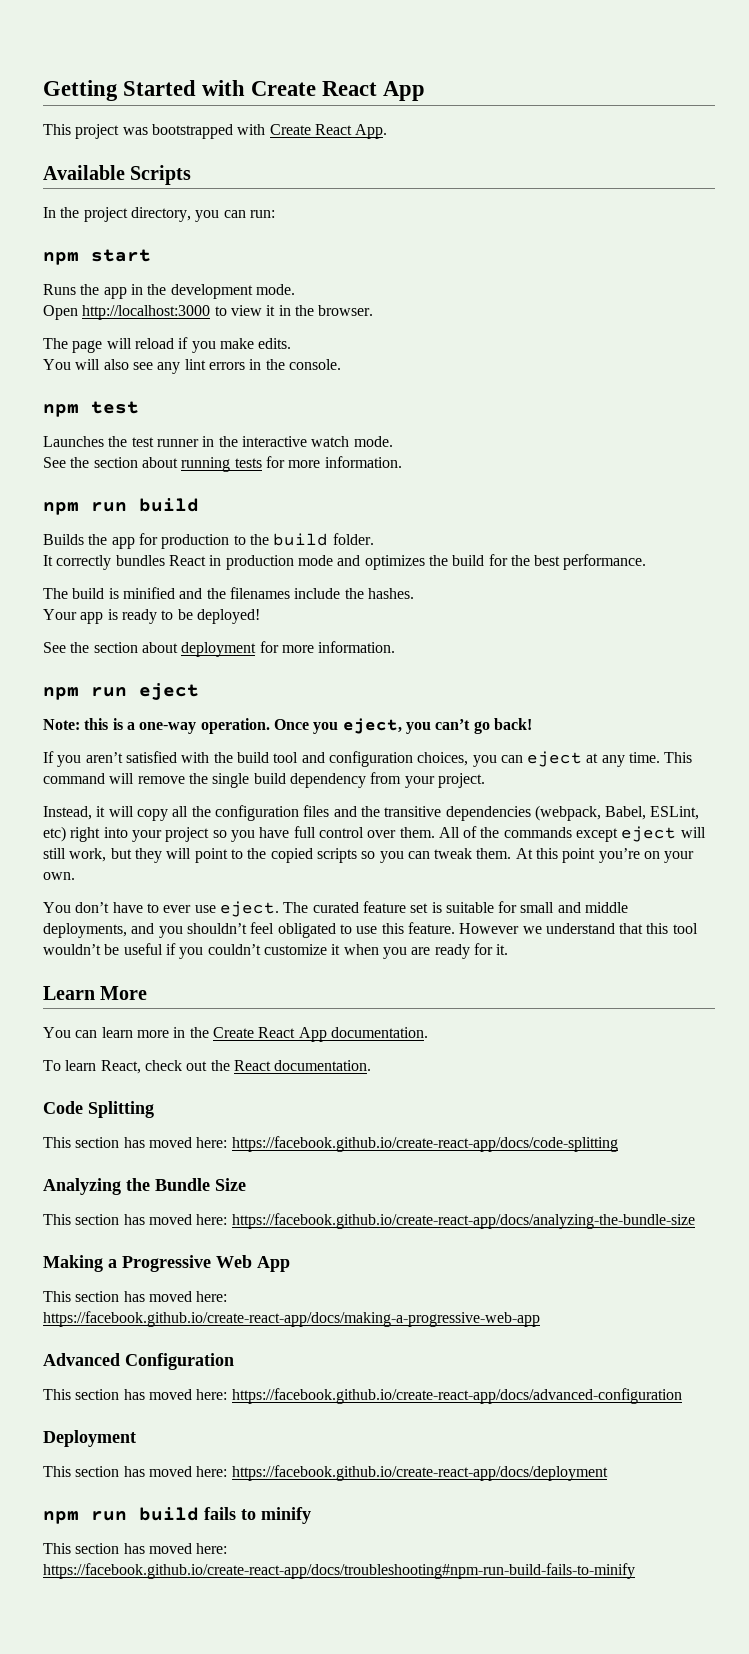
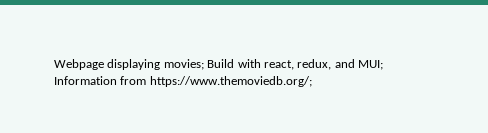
[43,80,426,101] [43,124,388,139] [43,165,192,185] [43,207,275,222] [43,249,151,265] [43,284,295,299] [43,305,374,320] [43,337,292,353] [43,359,341,374] [43,401,139,417] [43,436,393,447] [43,456,402,472] [43,498,199,515] [43,533,374,549] [43,554,647,570] [43,587,414,599] [43,609,260,624] [43,641,396,657] [43,683,199,700] [43,718,532,734] [43,751,693,767] [43,772,485,788] [43,805,700,821] [43,826,706,842] [43,848,695,863] [43,872,75,880] [43,901,629,917] [43,922,698,938] [43,943,509,959] [43,986,148,1000] [43,1027,428,1042] [43,1060,372,1074] [43,1101,154,1118] [43,1136,618,1152] [43,1178,246,1195] [43,1213,695,1229] [43,1255,290,1272] [43,1291,228,1302] [43,1311,540,1327] [43,1353,234,1370] [43,1388,682,1404] [43,1430,136,1447] [43,1465,608,1481] [43,1507,311,1524] [43,1543,228,1554] [43,1563,635,1579] Getting Started with Create React App // This project was bootstrapped with Create React App. // Available Scripts // In the project directory, you can run: // npm start // Runs the app in the development mode. // Open http://localhost:3000 to view it in the browser. // The page will reload if you make edits. // You will also see any lint errors in the console. // npm test // Launches the test runner in the interactive watch mode. // See the section about running tests for more information. // npm run build // Builds the app for production to the build folder. // It correctly bundles React in production mode and optimizes the build for the best performance. // The build is minified and the filenames include the hashes. // Your app is ready to be deployed! // See the section about deployment for more information. // npm run eject // Note: this is a one-way operation. Once you eject, you can’t go back! // If you aren’t satisfied with the build tool and configuration choices, you can eject at any time. This command will remove the single build dependency from your project. // Instead, it will copy all the configuration files and the transitive dependencies (webpack, Babel, ESLint, etc) right into your project so you have full control over them. All of the commands except eject will still work, but they will point to the copied scripts so you can tweak them. At this point you’re on your own. // You don’t have to ever use eject. The curated feature set is suitable for small and middle deployments, and you shouldn’t feel obligated to use this feature. However we understand that this tool wouldn’t be useful if you couldn’t customize it when you are ready for it. // Learn More // You can learn more in the Create React App documentation. // To learn React, check out the React documentation. // Code Splitting // This section has moved here: https://facebook.github.io/create-react-app/docs/code-splitting // Analyzing the Bundle Size // This section has moved here: https://facebook.github.io/create-react-app/docs/analyzing-the-bundle-size // Making a Progressive Web App // This section has moved here: https://facebook.github.io/create-react-app/docs/making-a-progressive-web-app // Advanced Configuration // This section has moved here: https://facebook.github.io/create-react-app/docs/advanced-configuration // Deployment // This section has moved here: https://facebook.github.io/create-react-app/docs/deployment // npm run build fails to minify // This section has moved here: https://facebook.github.io/create-react-app/docs/troubleshooting#npm-run-build-fails-to-minify -> [54,59,383,70] [54,76,312,87] Webpage displaying movies; Build with react, redux, and MUI; Information from https://www.themoviedb.org/;

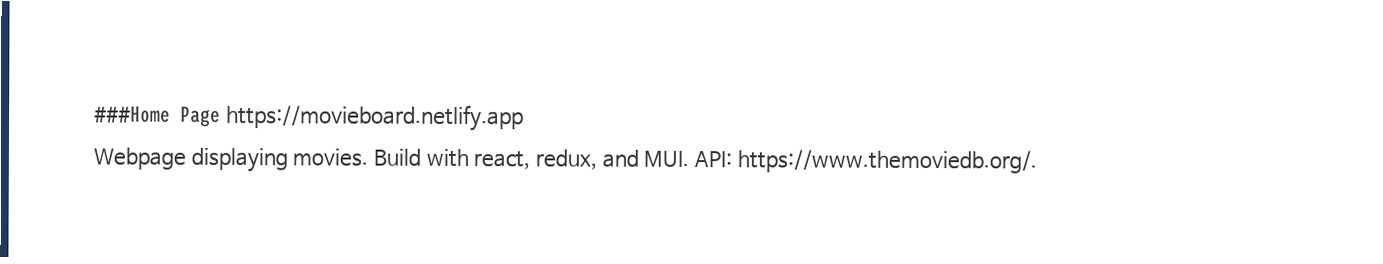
(54, 64) none -> [94,103,524,132] ###Home Page https://movieboard.netlify.app //
[163,59,204,70] movies; -> [292,148,369,167] movies.
[358,60,383,70] [54,76,312,87] MUI; Information from https://www.themoviedb.org/; -> [643,149,1037,174] MUI. API: https://www.themoviedb.org/.

